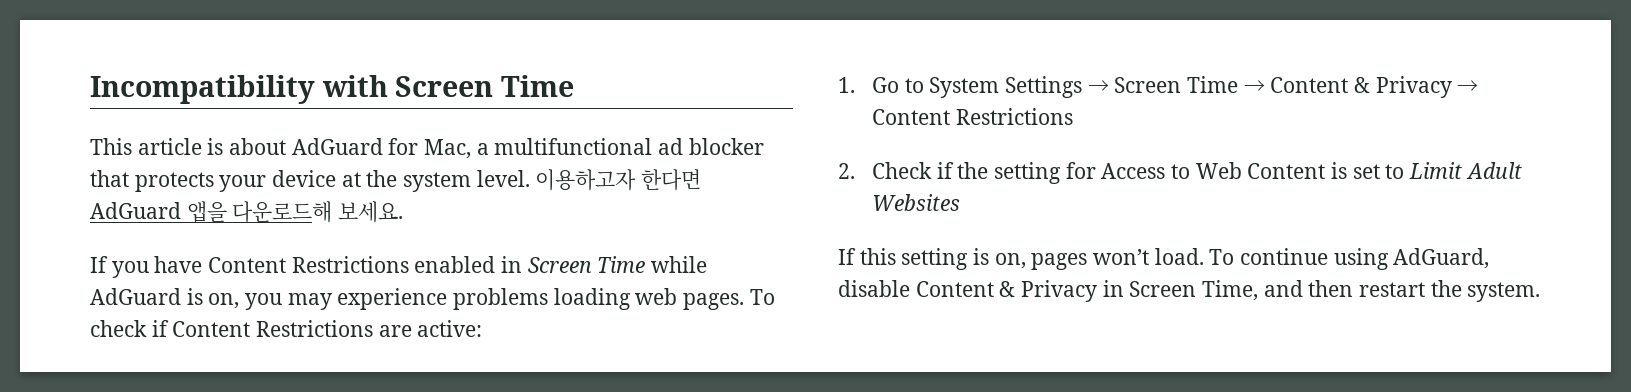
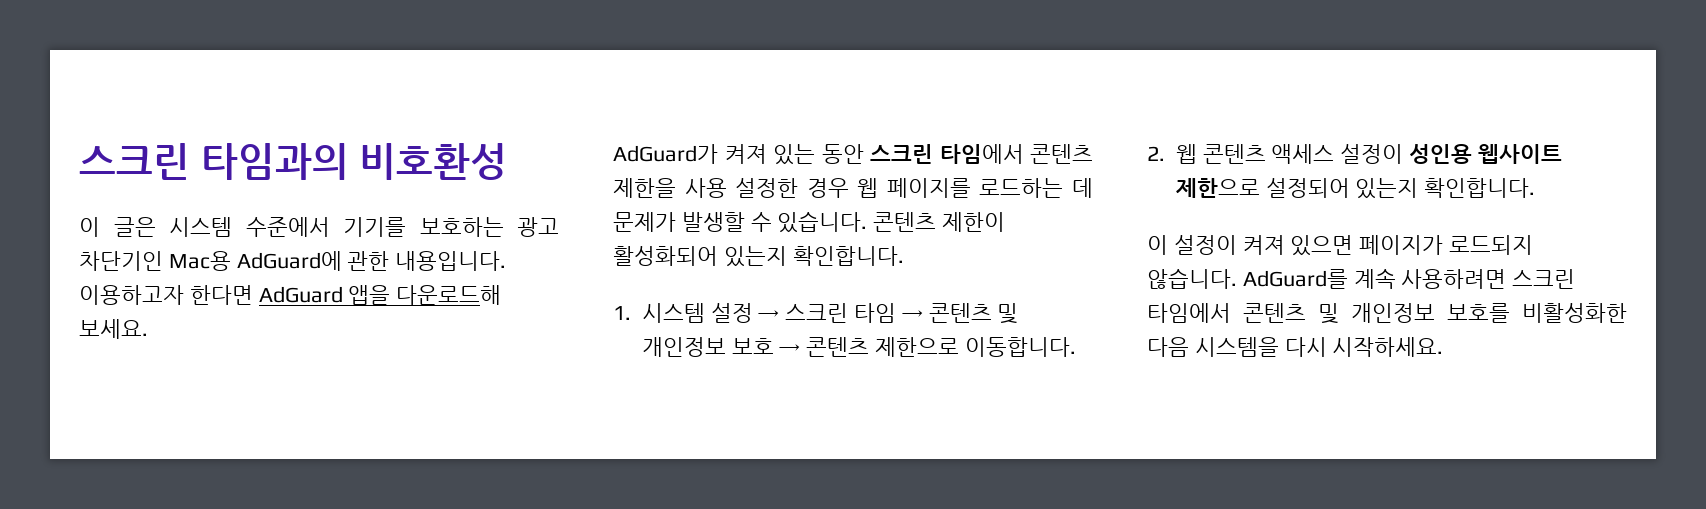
[90,75,575,104] [90,138,764,159] [90,170,530,192] Incompatibility with Screen Time // This article is about AdGuard for Mac, a multifunctional ad blocker that protects your device at the system level. -> [79,143,508,180] [79,217,559,237] [79,251,507,271] 스크린 타임과의 비호환성 // 이 글은 시스템 수준에서 기기를 보호하는 광고 차단기인 Mac용 AdGuard에 관한 내용입니다.
[90,256,708,278] [90,288,775,310] [90,320,483,337] [838,76,1479,98] [871,108,1073,125] [838,162,1522,184] [871,194,960,211] [838,248,1490,270] [838,280,1541,302] If you have Content Restrictions enabled in Screen Time while AdGuard is on, you may experience problems loading web pages. To check if Content Restrictions are active: // 1. Go to System Settings → Screen Time → Content & Privacy → Content Restrictions // 2. Check if the setting for Access to Web Content is set to Limit Adult Websites // If this setting is on, pages won’t load. To continue using AdGuard, disable Content & Privacy in Screen Time, and then restart the system. -> [613,144,1093,165] [613,178,1093,198] [613,211,1006,233] [613,246,904,267] [613,303,1019,324] [641,337,1076,357] [1147,144,1562,164] [1175,178,1536,199] [1147,235,1534,256] [1147,268,1576,289] [1147,303,1627,324] [1147,337,1444,357] AdGuard가 켜져 있는 동안 스크린 타임에서 콘텐츠 제한을 사용 설정한 경우 웹 페이지를 로드하는 데 문제가 발생할 수 있습니다. 콘텐츠 제한이 활성화되어 있는지 확인합니다. // 1. 시스템 설정 → 스크린 타임 → 콘텐츠 및 개인정보 보호 → 콘텐츠 제한으로 이동합니다. // 2. 웹 콘텐츠 액세스 설정이 성인용 웹사이트 제한으로 설정되어 있는지 확인합니다. // 이 설정이 켜져 있으면 페이지가 로드되지 않습니다. AdGuard를 계속 사용하려면 스크린 타임에서 콘텐츠 및 개인정보 보호를 비활성화한 다음 시스템을 다시 시작하세요.

